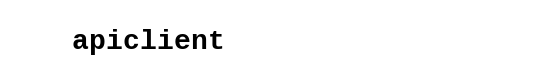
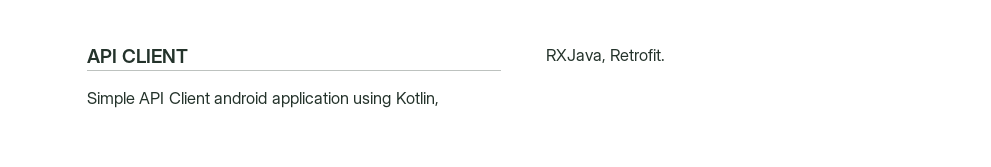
[72,29,225,55] apiclient -> [87,49,189,63] [87,92,439,108] [546,49,666,63] API CLIENT // Simple API Client android application using Kotlin, RXJava, Retrofit.

